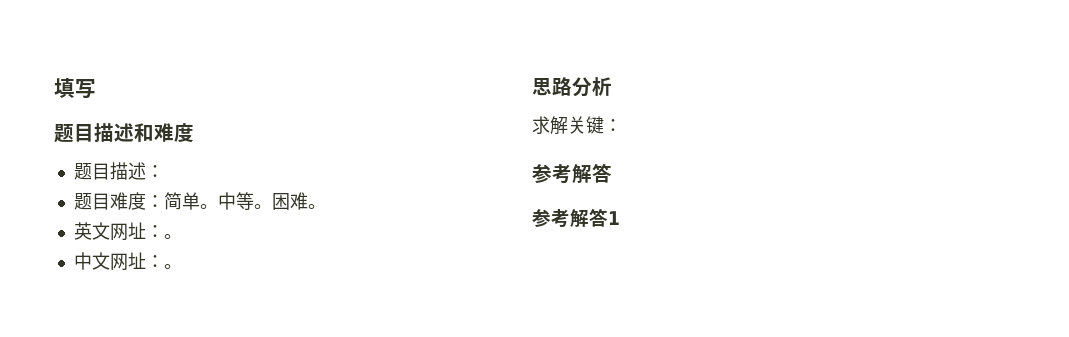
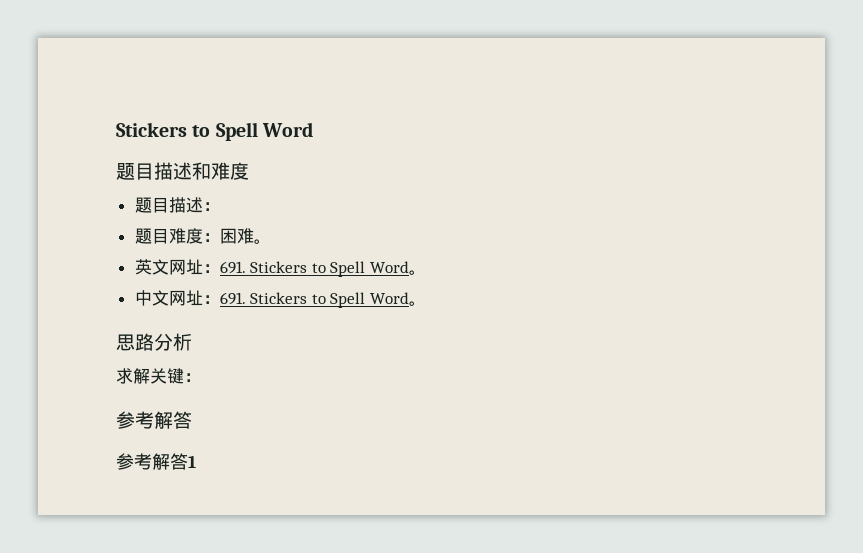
[54,77,96,99] 填写 -> [116,122,313,141] Stickers to Spell Word
[163,192,272,210] 简单。中等。 -> (220, 237) none
[163,234,182,239] [73,252,164,271] 。 // 中文网址： -> [219,261,427,277] [134,290,410,308] 691. Stickers to Spell Word。 // 中文网址：691. Stickers to Spell Word

